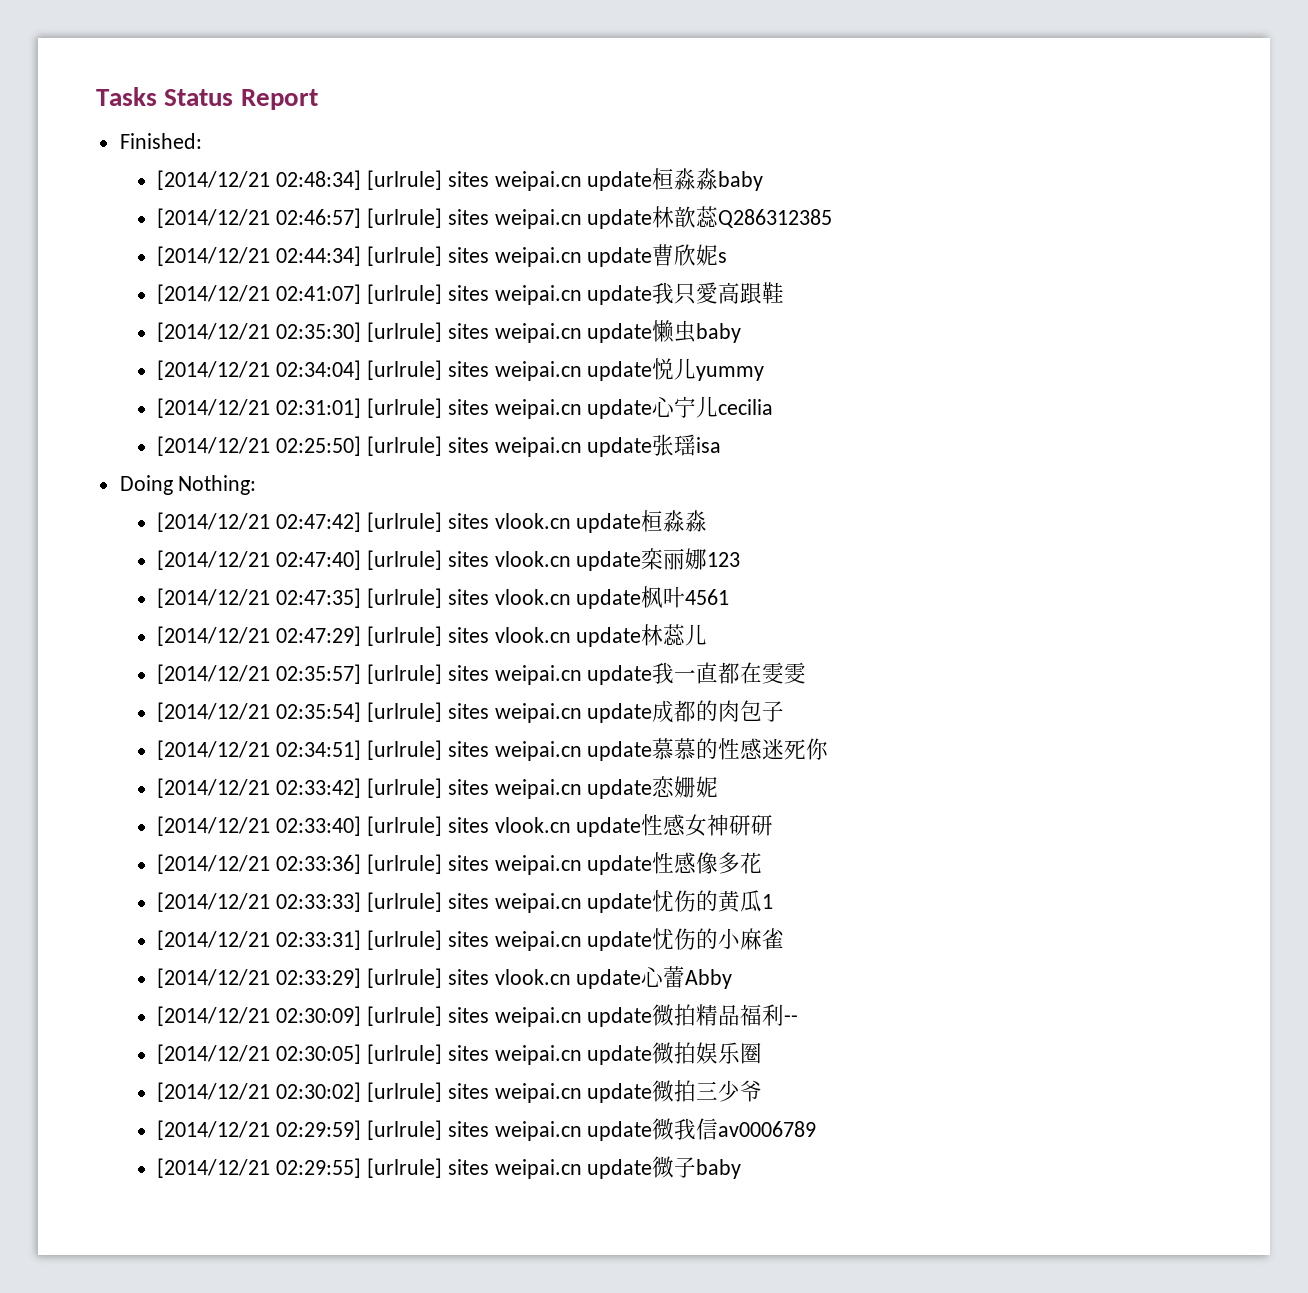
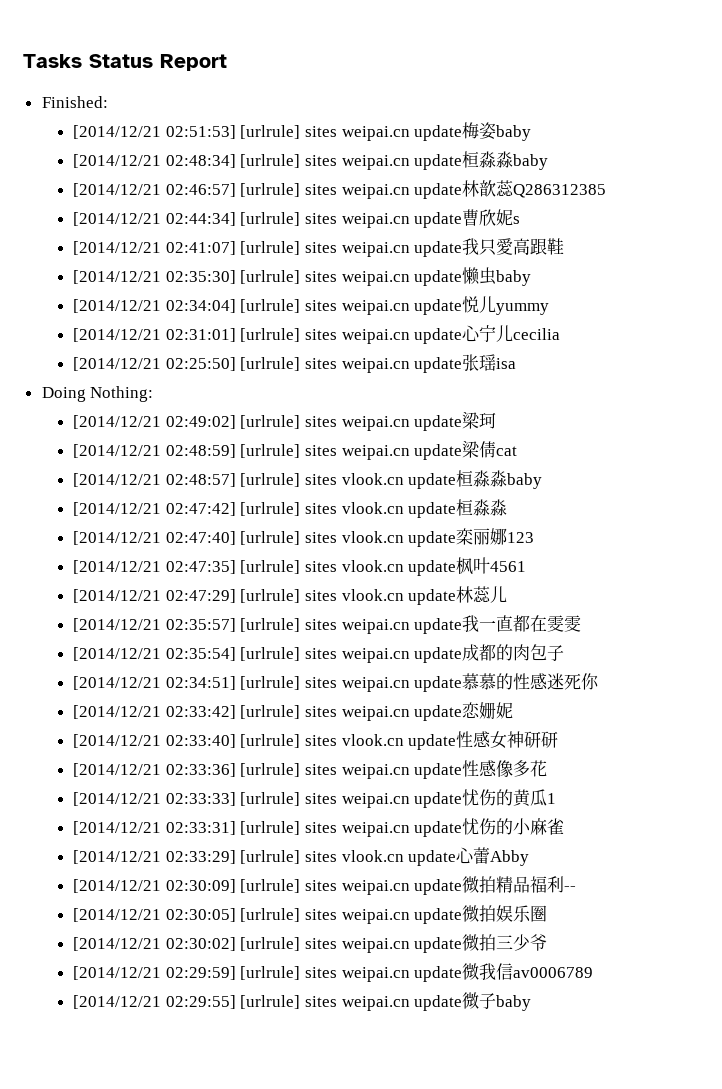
(202, 141) none -> [73,122,532,141] // [2014/12/21 02:51:53] [urlrule] sites weipai.cn update梅姿baby
(257, 485) none -> [73,411,497,431] [73,440,518,460] [73,470,543,489] // [2014/12/21 02:49:02] [urlrule] sites weipai.cn update梁珂 // [2014/12/21 02:48:59] [urlrule] sites weipai.cn update梁倩cat // [2014/12/21 02:48:57] [urlrule] sites vlook.cn update桓淼淼baby

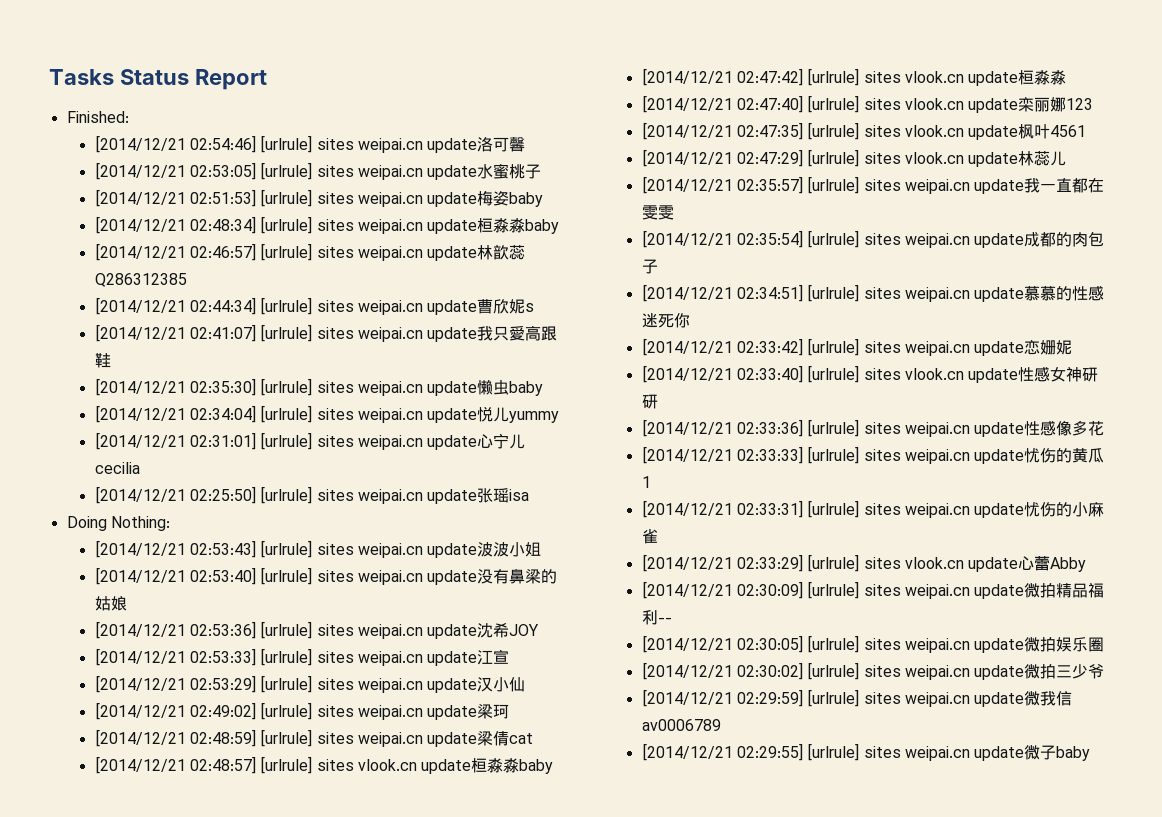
(108, 102) none -> [94,135,526,153] [94,162,542,180] // [2014/12/21 02:54:46] [urlrule] sites weipai.cn update洛可馨 // [2014/12/21 02:53:05] [urlrule] sites weipai.cn update水蜜桃子
(154, 394) none -> [94,540,542,558] [94,567,558,585] [94,596,127,611] [94,621,540,639] [94,648,510,666] [94,675,526,693] // [2014/12/21 02:53:43] [urlrule] sites weipai.cn update波波小姐 // [2014/12/21 02:53:40] [urlrule] sites weipai.cn update没有鼻梁的姑娘 // [2014/12/21 02:53:36] [urlrule] sites weipai.cn update沈希JOY // [2014/12/21 02:53:33] [urlrule] sites weipai.cn update江宣 // [2014/12/21 02:53:29] [urlrule] sites weipai.cn update汉小仙

